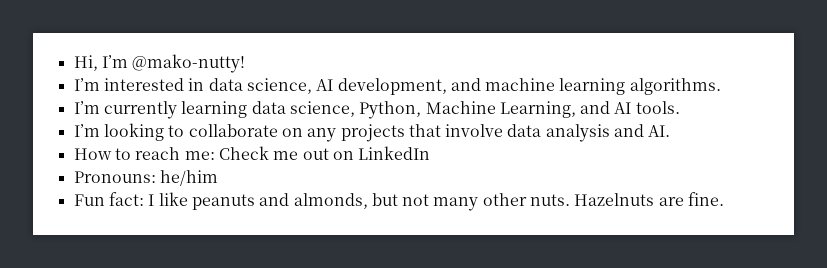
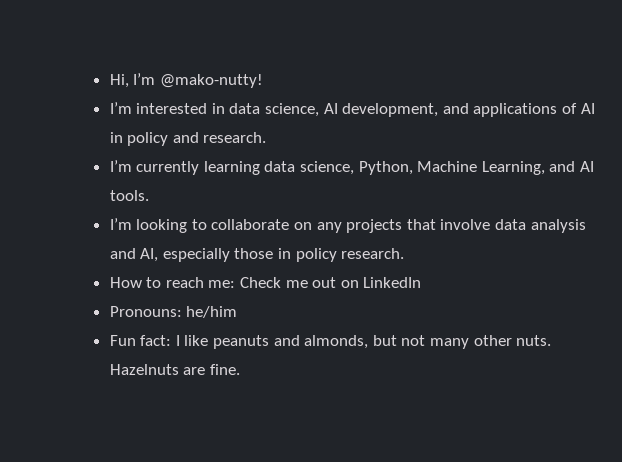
[485,78,721,95] machine learning algorithms. -> [473,103,595,117] [109,132,267,146] applications of AI in policy and research.
[648,125,671,137] AI. -> [140,248,405,262] AI, especially those in policy research.

